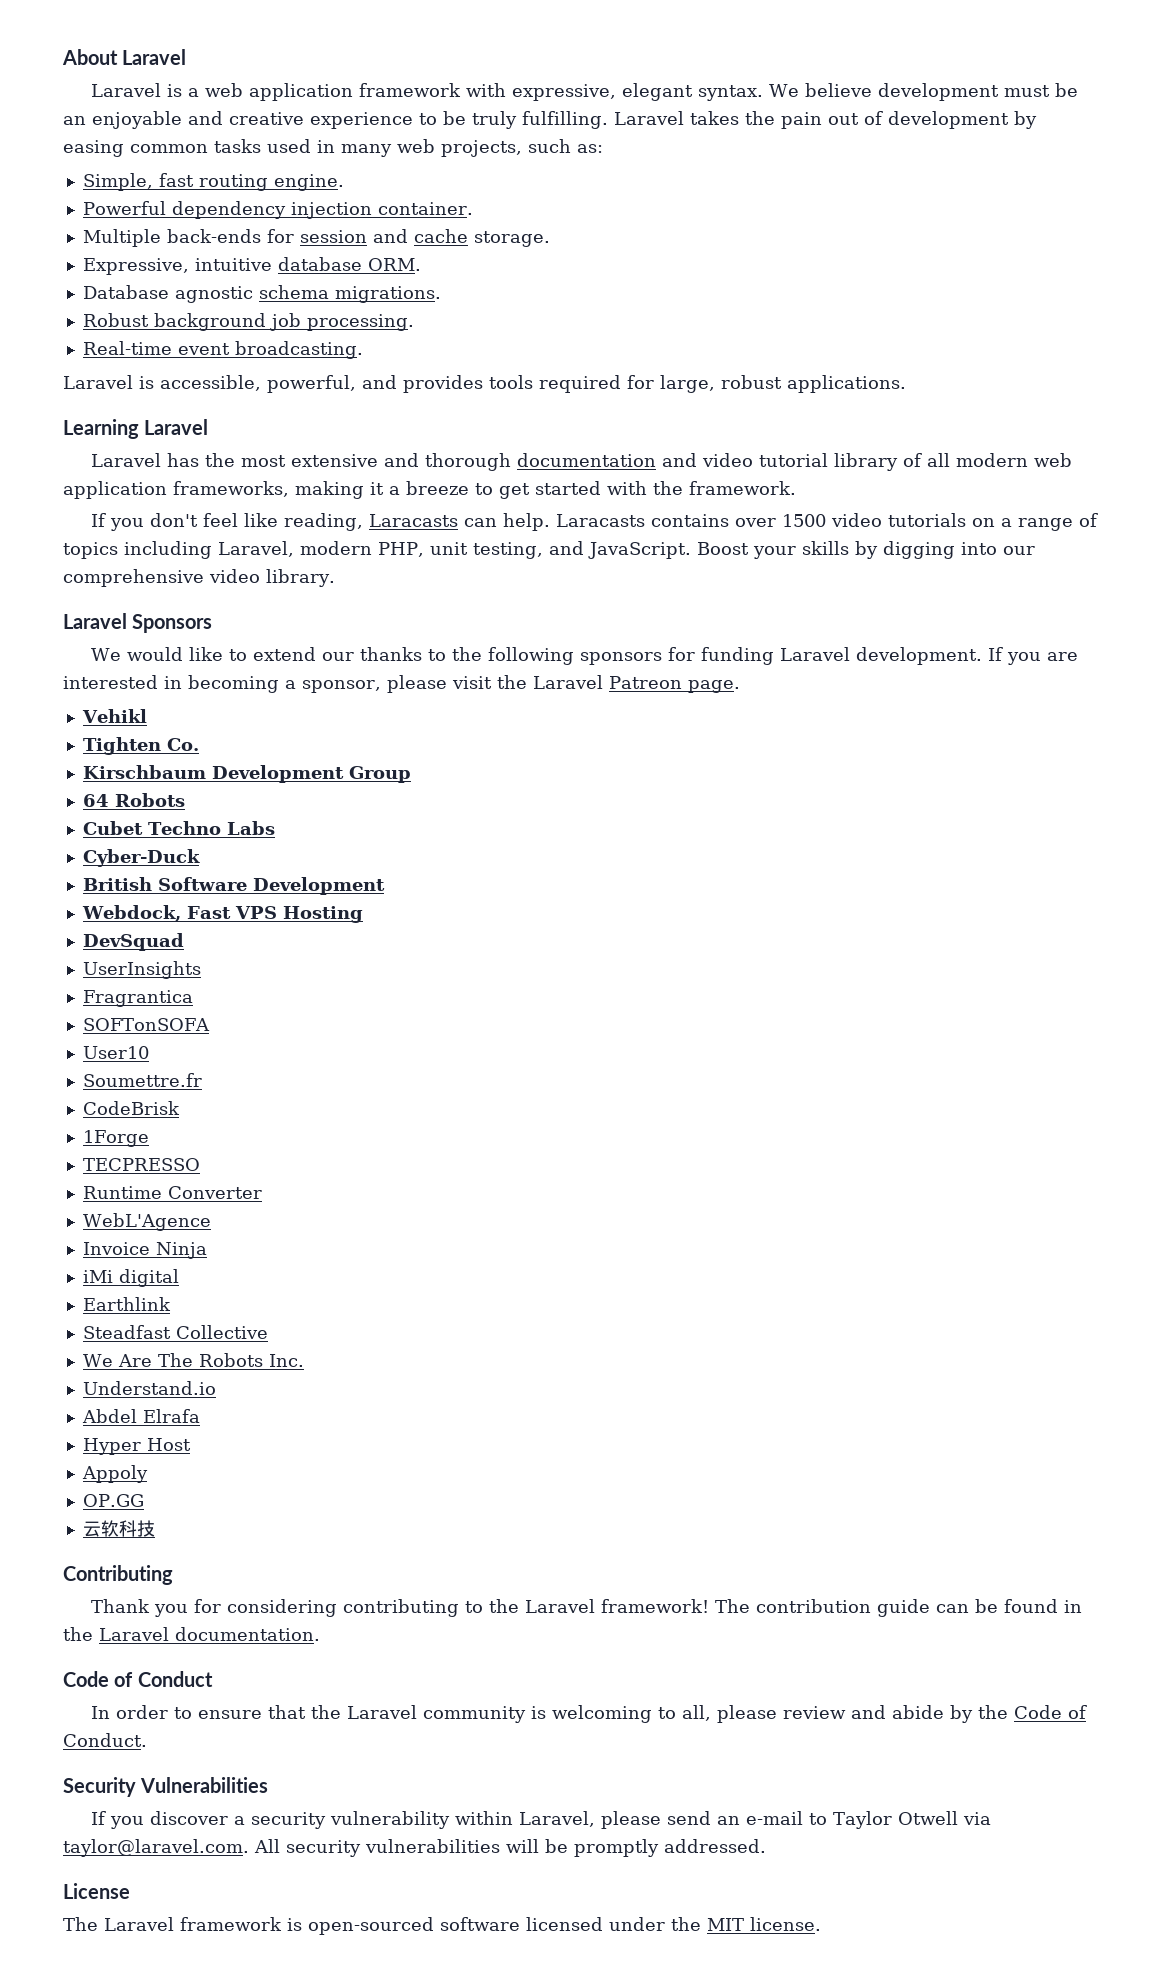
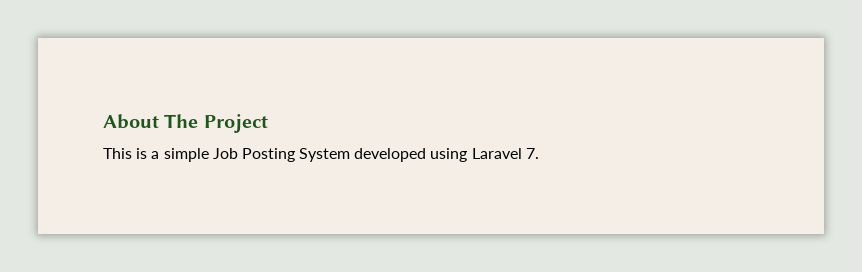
[122,49,187,65] [91,83,1079,101] [63,111,1037,129] [63,139,603,157] [82,173,344,191] [82,201,473,219] [82,229,550,247] [82,257,421,275] [82,285,441,303] [82,313,414,331] [82,341,363,359] [63,375,906,393] [63,419,209,439] [91,453,1073,471] [63,481,796,499] [91,513,1099,531] [63,541,1035,559] [63,569,335,587] [63,613,213,633] [91,647,1079,665] [63,675,740,693] [81,709,147,723] [82,737,199,755] [82,765,411,783] [82,793,185,807] [82,821,275,835] [82,849,200,867] [82,877,385,895] [81,905,363,923] [82,933,184,951] [82,961,201,979] [82,990,193,1007] [82,1018,210,1031] [82,1046,149,1059] [82,1073,202,1087] [82,1101,180,1115] [82,1130,149,1147] [82,1158,200,1171] [82,1186,262,1199] [82,1213,211,1231] [82,1242,207,1259] [82,1269,179,1287] [82,1297,171,1311] [82,1325,268,1339] [82,1353,304,1367] [82,1381,216,1395] [81,1409,200,1423] [82,1438,191,1455] [81,1465,148,1483] [82,1494,144,1507] [82,1520,155,1537] [63,1565,173,1585] [91,1599,1083,1617] [63,1627,320,1641] [63,1671,213,1687] [91,1705,1088,1723] [63,1733,147,1747] [63,1777,269,1797] [91,1811,992,1829] [63,1839,766,1857] [63,1883,130,1899] [63,1917,821,1935] Laravel // Laravel is a web application framework with expressive, elegant syntax. We believe development must be an enjoyable and creative experience to be truly fulfilling. Laravel takes the pain out of development by easing common tasks used in many web projects, such as: // Simple, fast routing engine. // Powerful dependency injection container. // Multiple back-ends for session and cache storage. // Expressive, intuitive database ORM. // Database agnostic schema migrations. // Robust background job processing. // Real-time event broadcasting. // Laravel is accessible, powerful, and provides tools required for large, robust applications. // Learning Laravel // Laravel has the most extensive and thorough documentation and video tutorial library of all modern web application frameworks, making it a breeze to get started with the framework. // If you don't feel like reading, Laracasts can help. Laracasts contains over 1500 video tutorials on a range of topics including Laravel, modern PHP, unit testing, and JavaScript. Boost your skills by digging into our comprehensive video library. // Laravel Sponsors // We would like to extend our thanks to the following sponsors for funding Laravel development. If you are interested in becoming a sponsor, please visit the Laravel Patreon page. // Vehikl // Tighten Co. // Kirschbaum Development Group // 64 Robots // Cubet Techno Labs // Cyber-Duck // British Software Development // Webdock, Fast VPS Hosting // DevSquad // UserInsights // Fragrantica // SOFTonSOFA // User10 // Soumettre.fr // CodeBrisk // 1Forge // TECPRESSO // Runtime Converter // WebL'Agence // Invoice Ninja // iMi digital // Earthlink // Steadfast Collective // We Are The Robots Inc. // Understand.io // Abdel Elrafa // Hyper Host // Appoly // OP.GG // 云软科技 // Contributing // Thank you for considering contributing to the Laravel framework! The contribution guide can be found in the Laravel documentation. // Code of Conduct // In order to ensure that the Laravel community is welcoming to all, please review and abide by the Code of Conduct. // Security Vulnerabilities // If you discover a security vulnerability within Laravel, please send an e-mail to Taylor Otwell via taylor@laravel.com. All security vulnerabilities will be promptly addressed. // License // The Laravel framework is open-sourced software licensed under the MIT license. -> [164,114,268,133] [103,148,539,162] The Project // This is a simple Job Posting System developed using Laravel 7.

